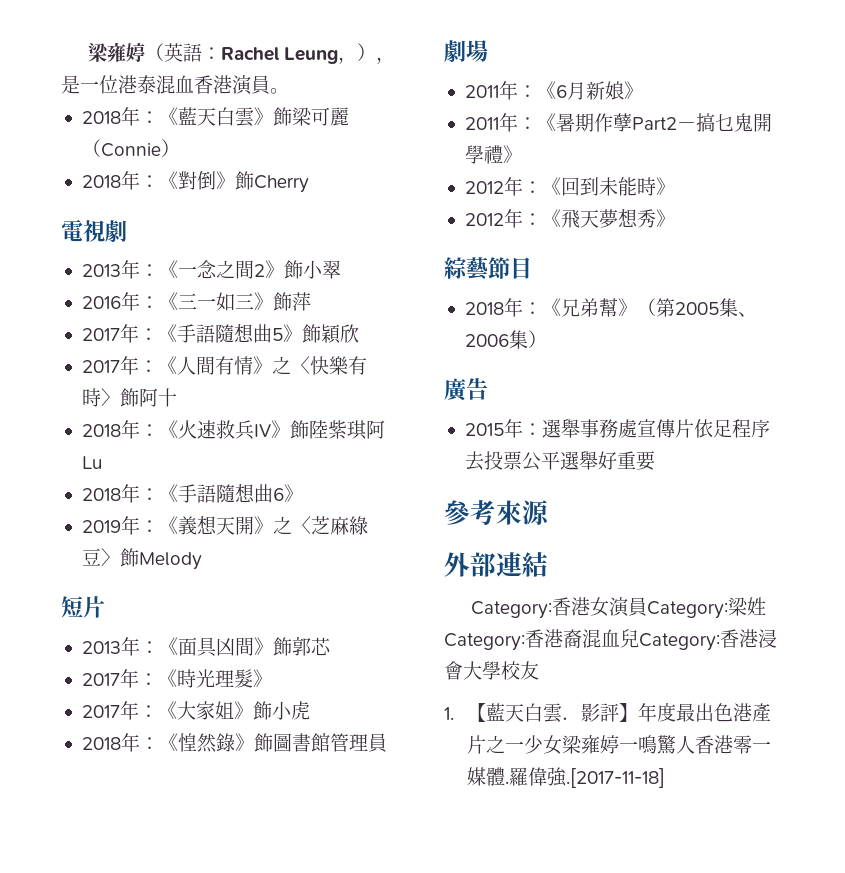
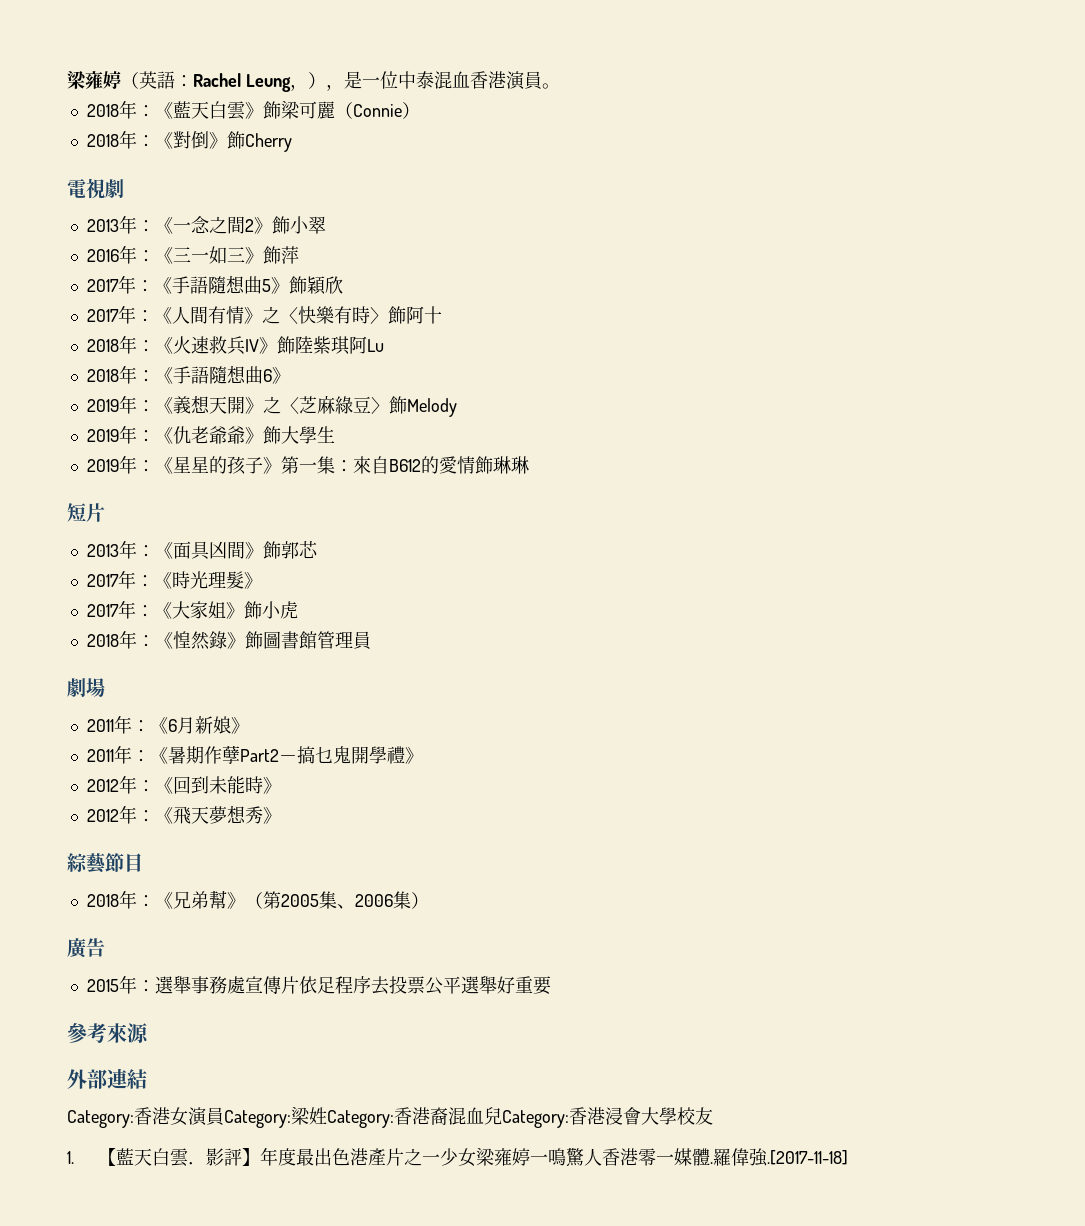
[118,75,137,94] 港 -> [397,71,416,89] 中
(202, 561) none -> [86,425,335,444] [86,455,529,475] // 2019年：《仇老爺爺》飾大學生 // 2019年：《星星的孩子》第一集：來自B612的愛情飾琳琳

